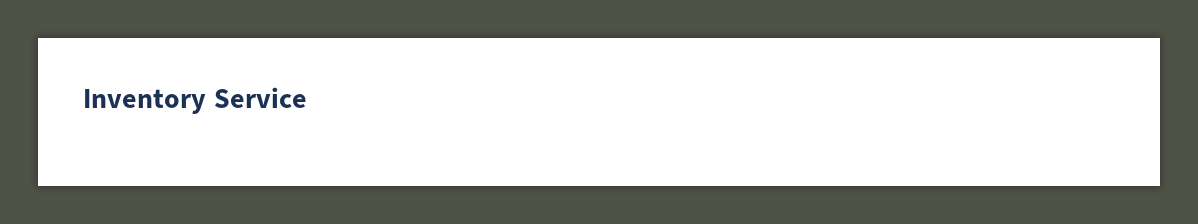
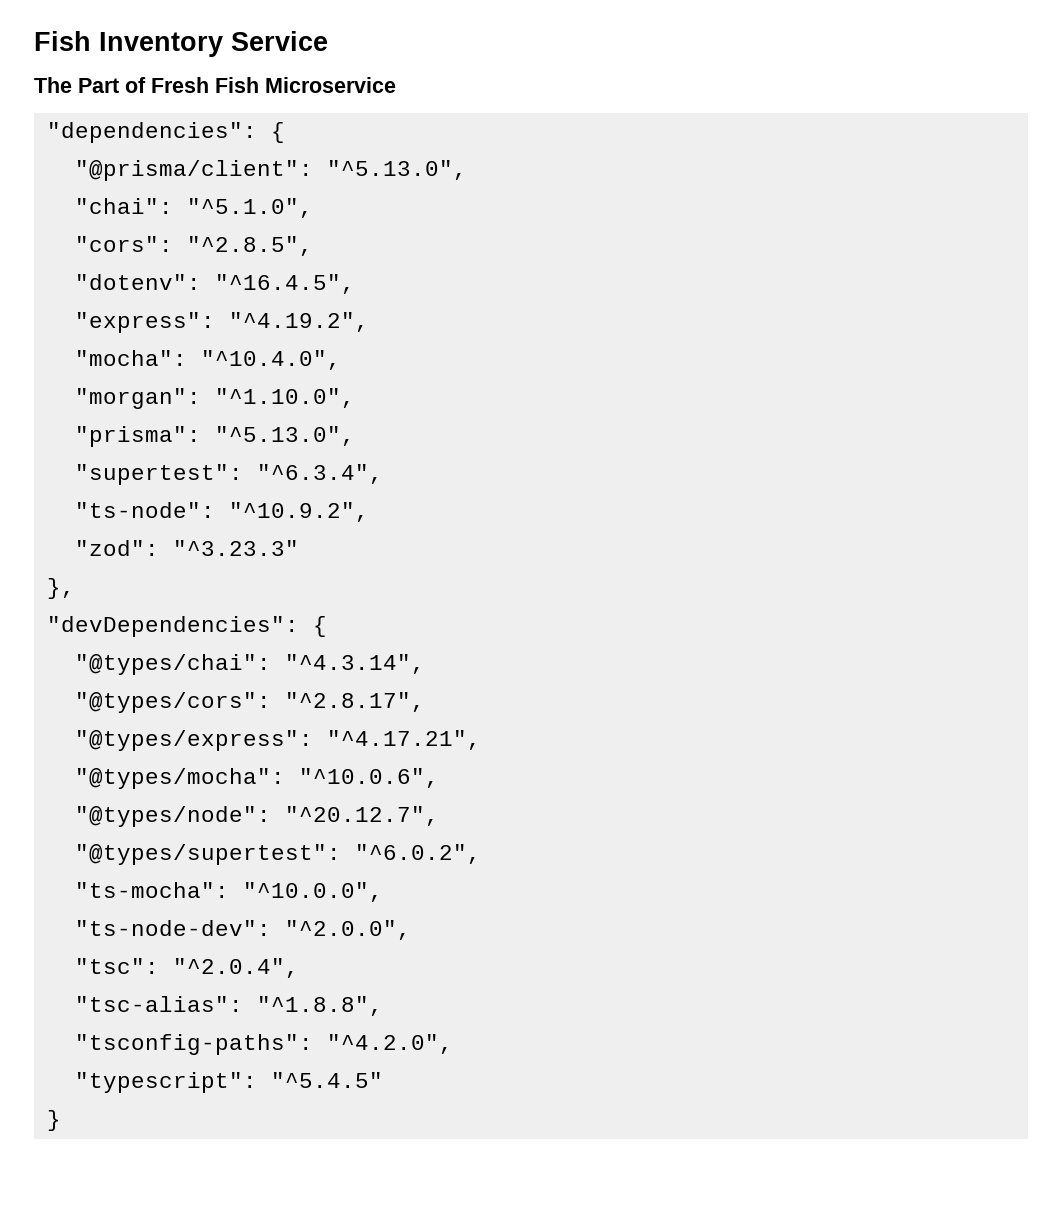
(83, 101) none -> [34,31,91,51] Fish
(307, 97) none -> [34,77,396,93] [46,122,285,143] [74,160,467,181] [74,198,313,218] [74,236,313,256] [74,274,355,294] [74,312,369,333] [74,350,341,370] [74,388,355,409] [74,426,355,447] [74,464,383,485] [74,502,369,522] [74,540,299,556] [46,578,75,599] [46,616,327,637] [74,654,425,675] [74,692,425,713] [74,730,481,751] [74,768,439,789] [74,806,439,827] [74,844,481,865] [74,882,383,902] [74,920,411,940] [74,958,299,978] [74,996,383,1016] [74,1034,453,1055] [74,1072,383,1093] [46,1110,61,1131] // The Part of Fresh Fish Microservice // "dependencies": { // "@prisma/client": "^5.13.0", // "chai": "^5.1.0", // "cors": "^2.8.5", // "dotenv": "^16.4.5", // "express": "^4.19.2", // "mocha": "^10.4.0", // "morgan": "^1.10.0", // "prisma": "^5.13.0", // "supertest": "^6.3.4", // "ts-node": "^10.9.2", // "zod": "^3.23.3" // }, // "devDependencies": { // "@types/chai": "^4.3.14", // "@types/cors": "^2.8.17", // "@types/express": "^4.17.21", // "@types/mocha": "^10.0.6", // "@types/node": "^20.12.7", // "@types/supertest": "^6.0.2", // "ts-mocha": "^10.0.0", // "ts-node-dev": "^2.0.0", // "tsc": "^2.0.4", // "tsc-alias": "^1.8.8", // "tsconfig-paths": "^4.2.0", // "typescript": "^5.4.5" // }

